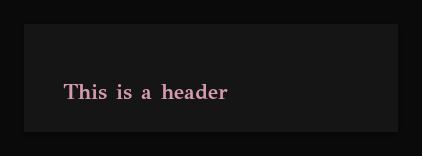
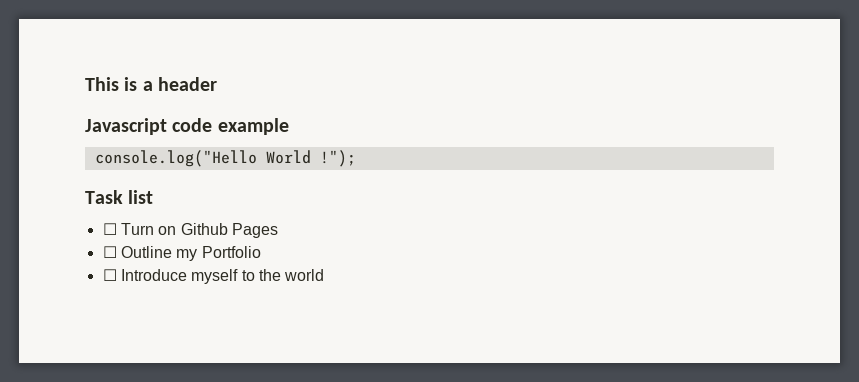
(228, 92) none -> [85,118,289,135] [94,150,356,167] [85,190,154,204] [102,223,278,238] [102,246,261,261] [102,269,325,284] // Javascript code example // console.log("Hello World !"); // Task list // ☐ Turn on Github Pages // ☐ Outline my Portfolio // ☐ Introduce myself to the world

